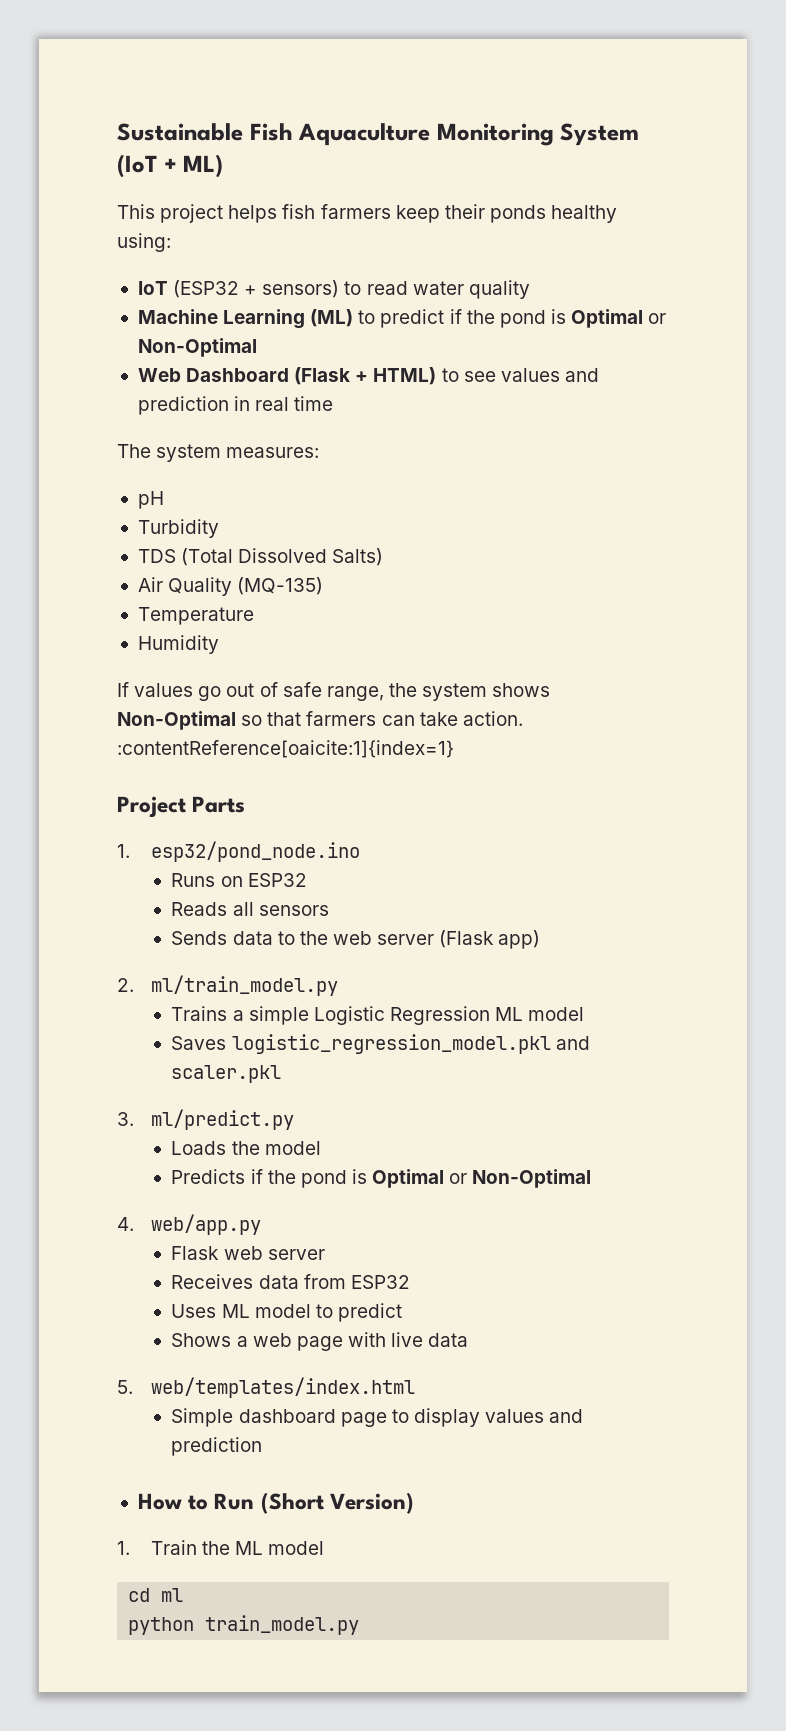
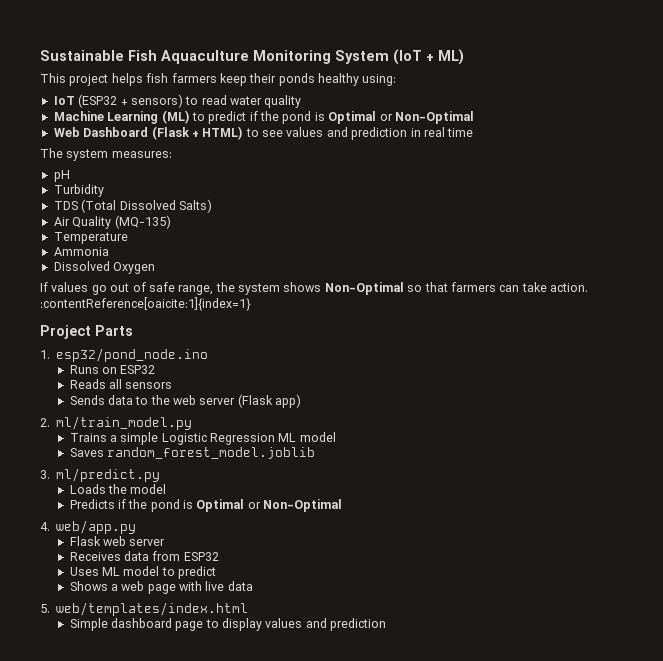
[137,635,219,654] Humidity -> [53,247,109,256] [53,261,156,274] Ammonia // Dissolved Oxygen
[231,1034,590,1054] [171,1065,282,1083] logistic_regression_model.pkl and scaler.pkl -> [106,447,315,459] random_forest_model.joblib
[137,1492,414,1514] [117,1540,324,1555] [128,1588,184,1602] [128,1615,360,1635] // How to Run (Short Version) // 1. Train the ML model // cd ml // python train_model.py -> (387, 624) none

